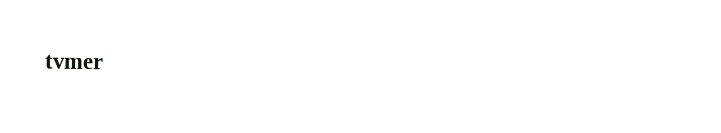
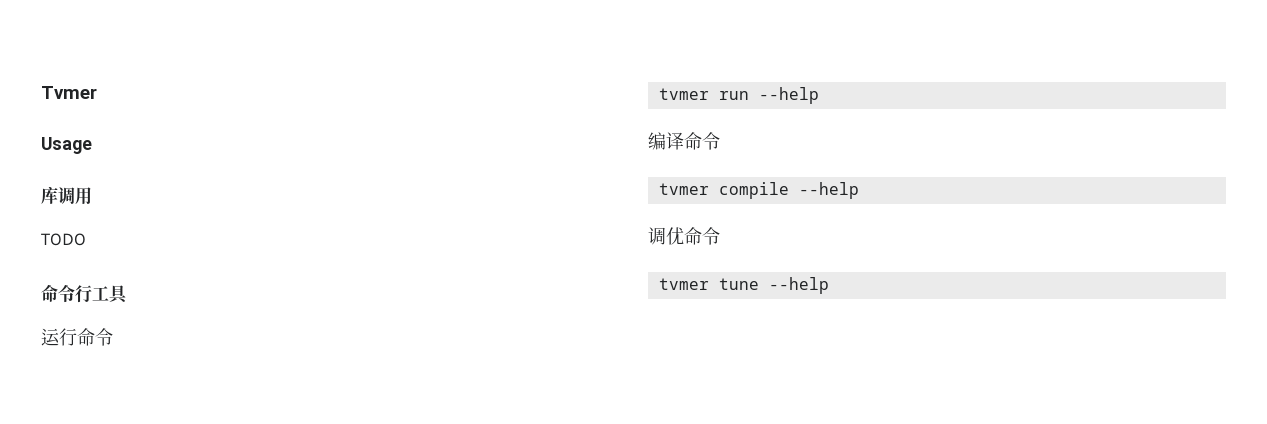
[44,54,104,70] tvmer -> [41,86,97,99] [41,137,92,154] [41,186,92,205] [41,233,86,246] [41,284,128,304] [41,328,113,346] [658,87,819,104] [648,132,720,150] [658,182,859,199] [648,227,720,245] [658,277,829,294] Tvmer // Usage // 库调用 // TODO // 命令行工具 // 运行命令 // tvmer run --help // 编译命令 // tvmer compile --help // 调优命令 // tvmer tune --help

